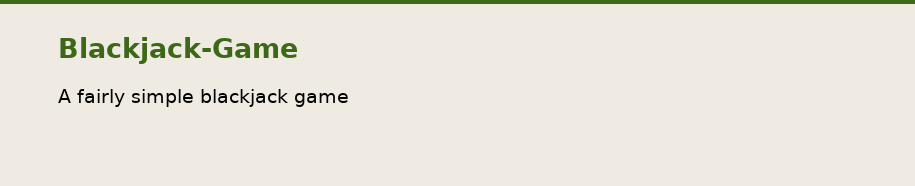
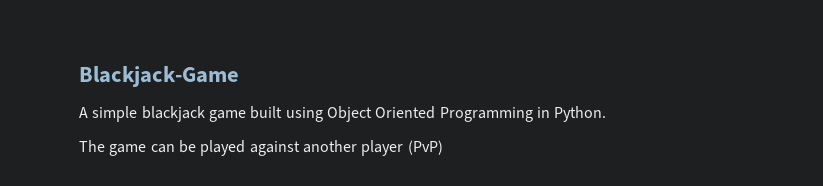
[77,89,125,107] fairly -> (88, 112) none
(349, 100) none -> [250,106,607,122] [79,140,443,156] built using Object Oriented Programming in Python. // The game can be played against another player (PvP)

